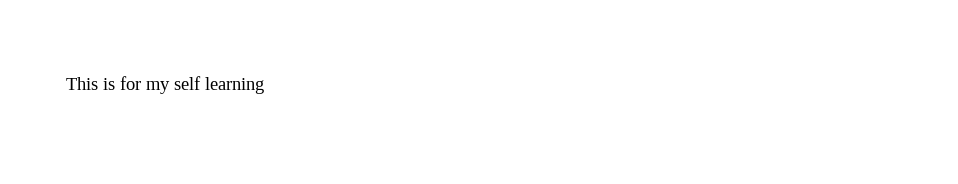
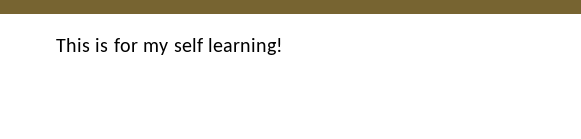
[205,77,264,94] learning -> [208,38,283,55] learning!

